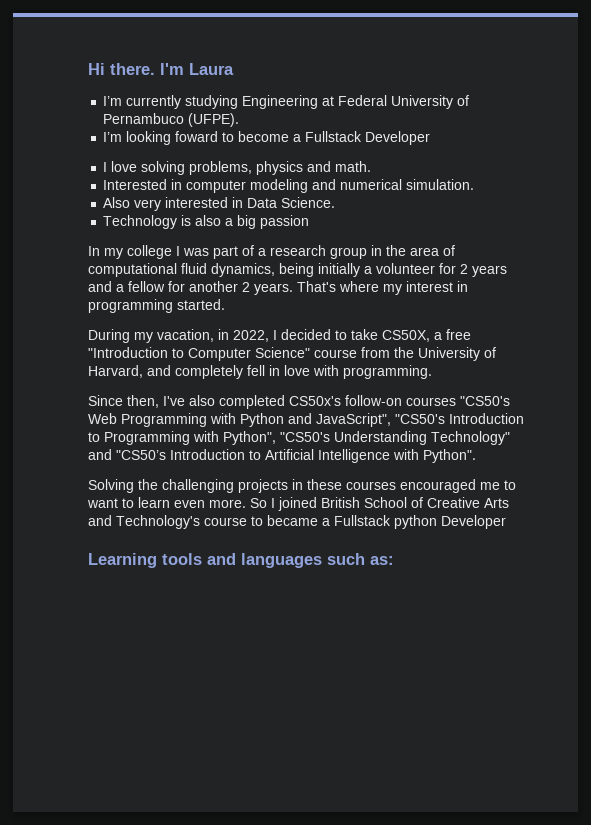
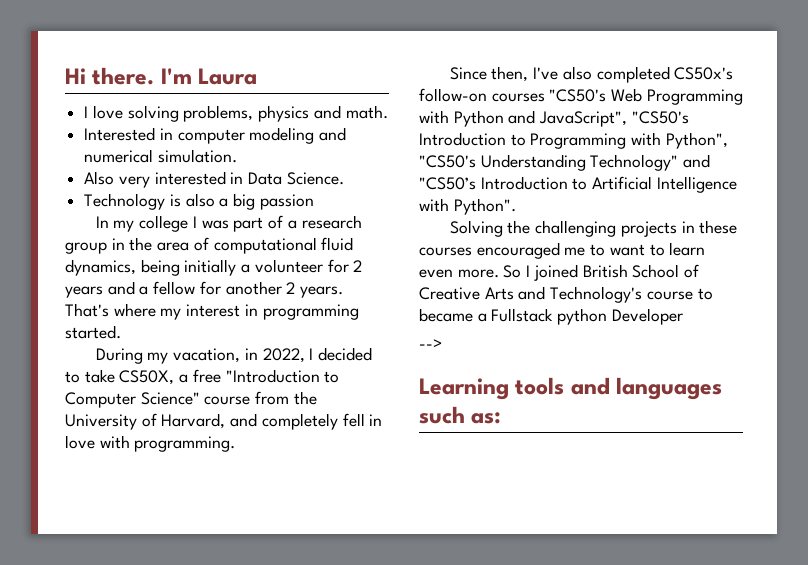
[103,95,470,109] [103,113,240,127] [103,131,431,145] // I’m currently studying Engineering at Federal University of Pernambuco (UFPE). // I’m looking foward to become a Fullstack Developer -> (258, 76) none
(506, 522) none -> [419,339,442,349] // -->

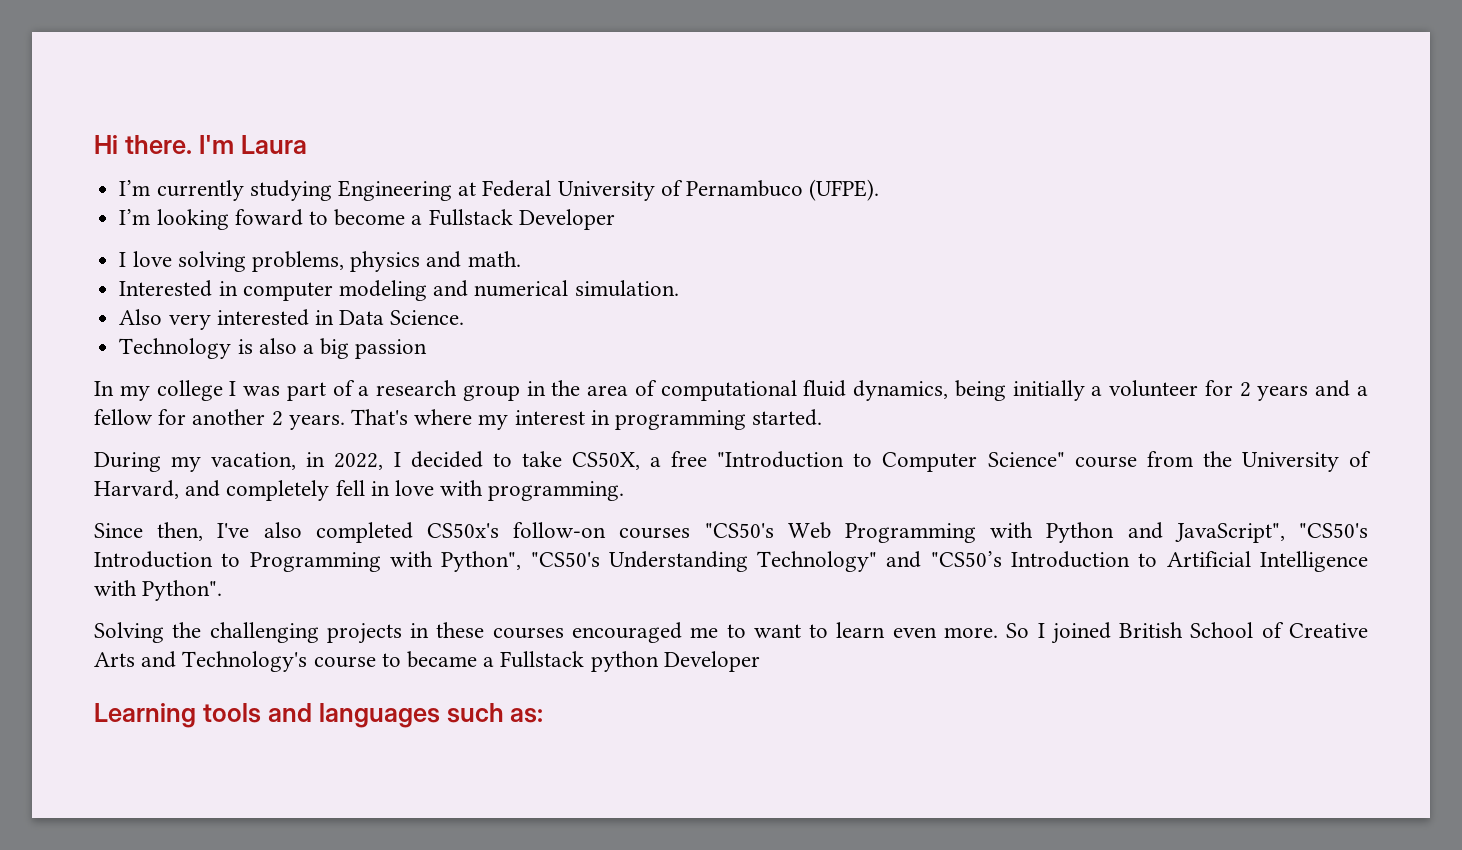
(258, 76) none -> [119,179,880,201] [119,209,615,230] // I’m currently studying Engineering at Federal University of Pernambuco (UFPE). // I’m looking foward to become a Fullstack Developer
[419,339,442,349] // --> -> (760, 661) none

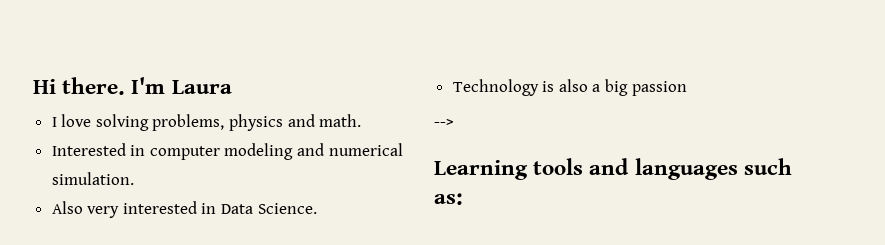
[119,179,880,201] [119,209,615,230] // I’m currently studying Engineering at Federal University of Pernambuco (UFPE). // I’m looking foward to become a Fullstack Developer -> (232, 87) none
[94,380,1368,401] [94,409,823,430] [94,451,1371,472] [94,480,625,501] [94,522,1369,543] [94,551,1368,572] [94,580,223,601] [94,622,1369,644] [94,651,760,672] In my college I was part of a research group in the area of computational fluid dynamics, being initially a volunteer for 2 years and a fellow for another 2 years. That's where my interest in programming started. // During my vacation, in 2022, I decided to take CS50X, a free "Introduction to Computer Science" course from the University of Harvard, and completely fell in love with programming. // Since then, I've also completed CS50x's follow-on courses "CS50's Web Programming with Python and JavaScript", "CS50's Introduction to Programming with Python", "CS50's Understanding Technology" and "CS50’s Introduction to Artificial Intelligence with Python". // Solving the challenging projects in these courses encouraged me to want to learn even more. So I joined British School of Creative Arts and Technology's course to became a Fullstack python Developer -> [434,119,454,127] -->

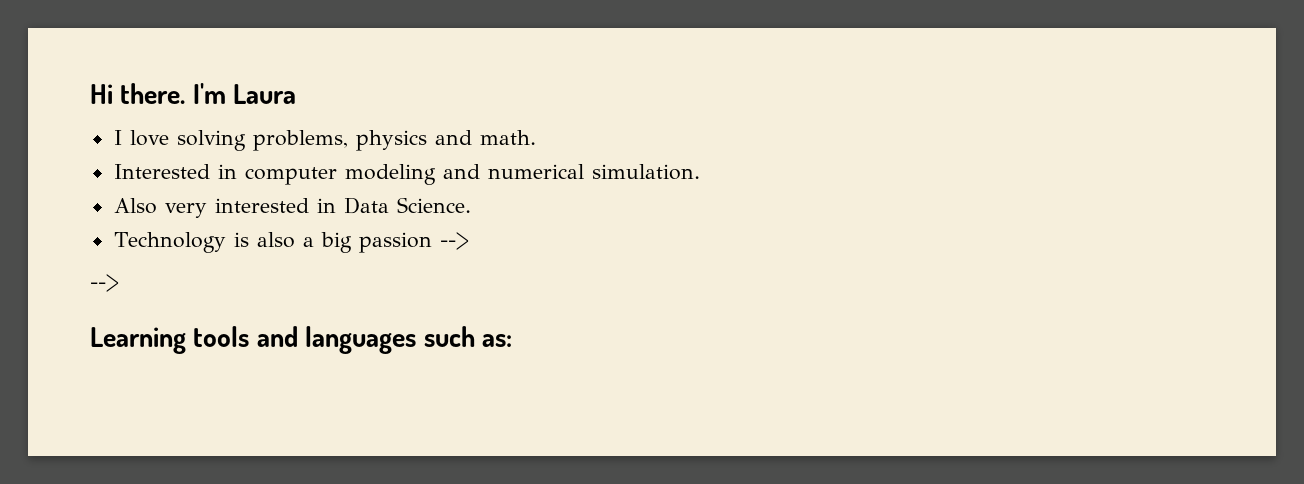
(687, 88) none -> [439,232,469,250] -->

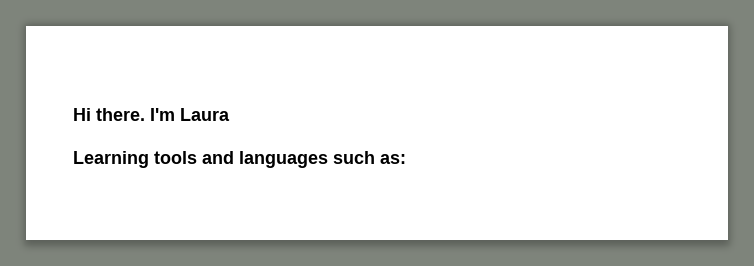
[113,130,536,151] [113,164,700,185] [113,197,471,218] [113,232,469,253] [90,274,119,292] // I love solving problems, physics and math. // Interested in computer modeling and numerical simulation. // Also very interested in Data Science. // Technology is also a big passion --> // --> -> (230, 114) none

